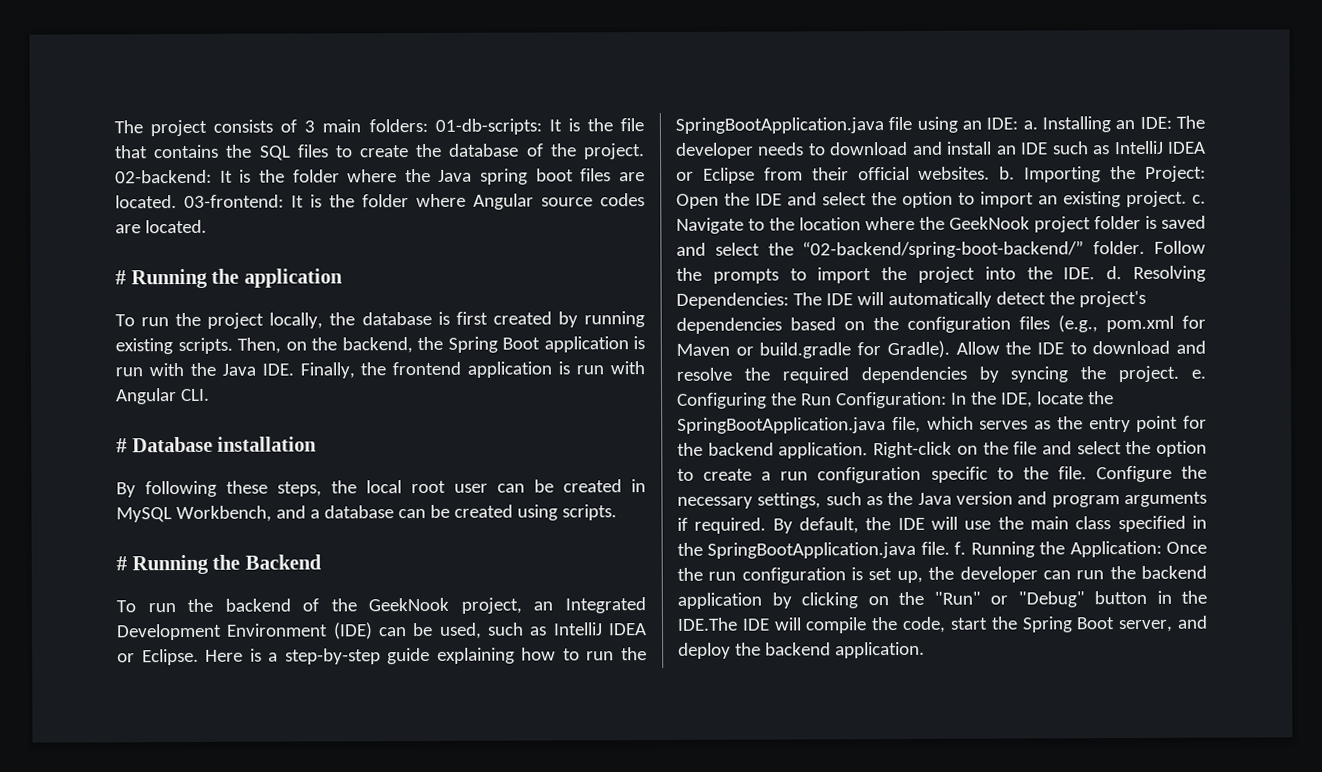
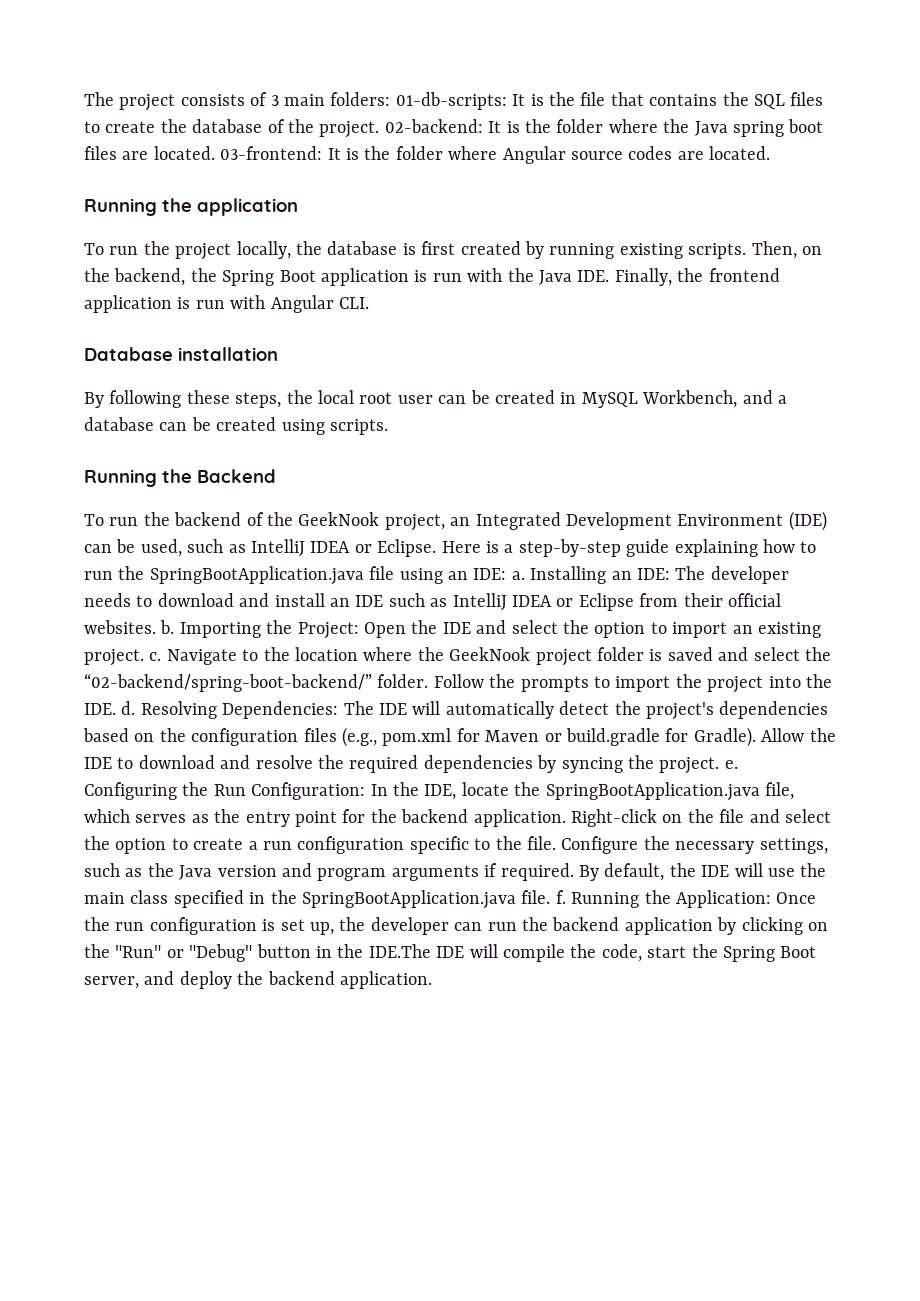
[115,270,126,285] # -> (771, 153) none
[116,438,127,453] # -> (369, 303) none
[116,556,127,571] # -> (388, 427) none

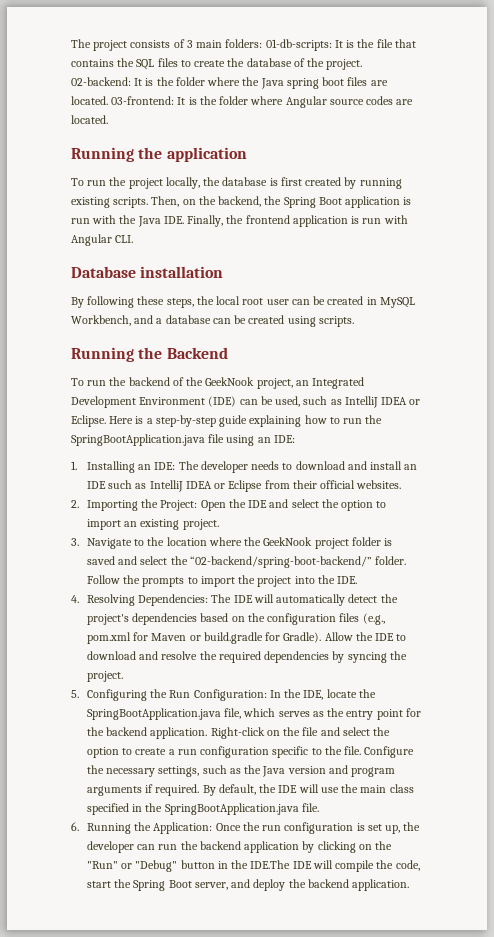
[511,571,525,580] a. -> [71,461,77,470] // 1.
[160,620,175,634] b. -> [71,500,79,508] // 2.
[149,652,162,661] c. -> [71,538,79,546] // 3.
[121,701,136,715] d. -> [71,595,79,603] // 4.
[724,760,738,769] e. -> [71,690,79,698] // 5.
[555,890,566,904] f. -> [71,822,79,831] // 6.

